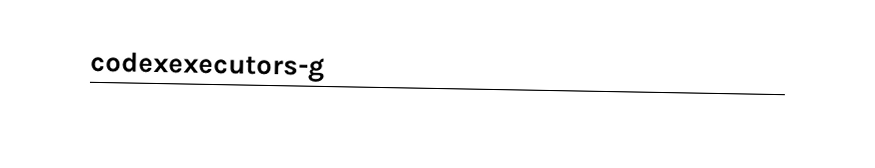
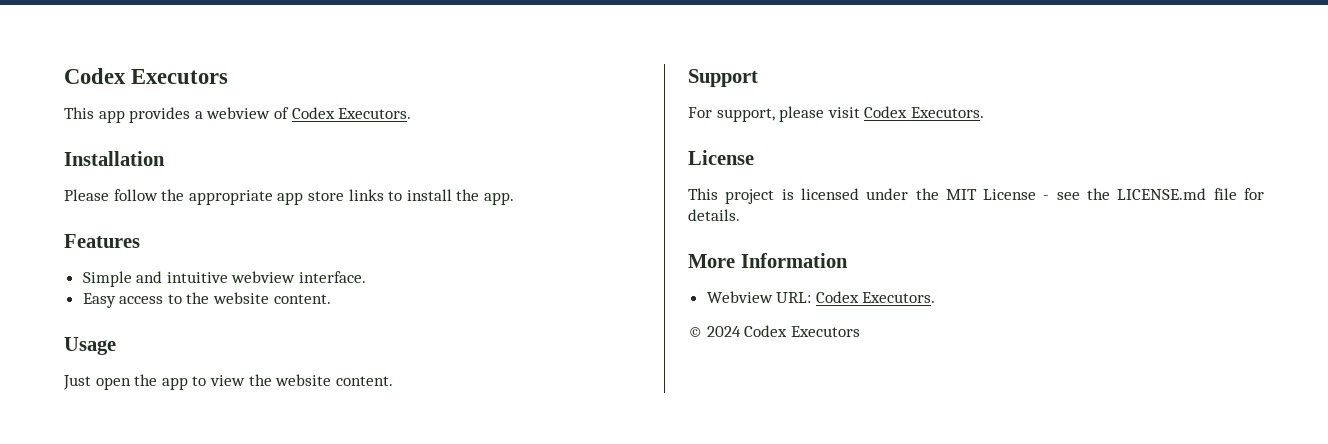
[90,51,325,82] codexexecutors-g -> [64,68,229,84] [64,107,412,123] [64,151,165,166] [64,189,514,205] [64,234,140,248] [82,271,367,287] [82,292,331,308] [64,337,116,355] [63,374,393,390] [688,69,758,87] [688,106,984,122] [688,150,754,165] [688,188,1264,204] [688,209,740,221] [688,253,848,268] [706,291,936,303] [688,325,860,337] Codex Executors // This app provides a webview of Codex Executors. // Installation // Please follow the appropriate app store links to install the app. // Features // Simple and intuitive webview interface. // Easy access to the website content. // Usage // Just open the app to view the website content. // Support // For support, please visit Codex Executors. // License // This project is licensed under the MIT License - see the LICENSE.md file for details. // More Information // Webview URL: Codex Executors. // © 2024 Codex Executors

